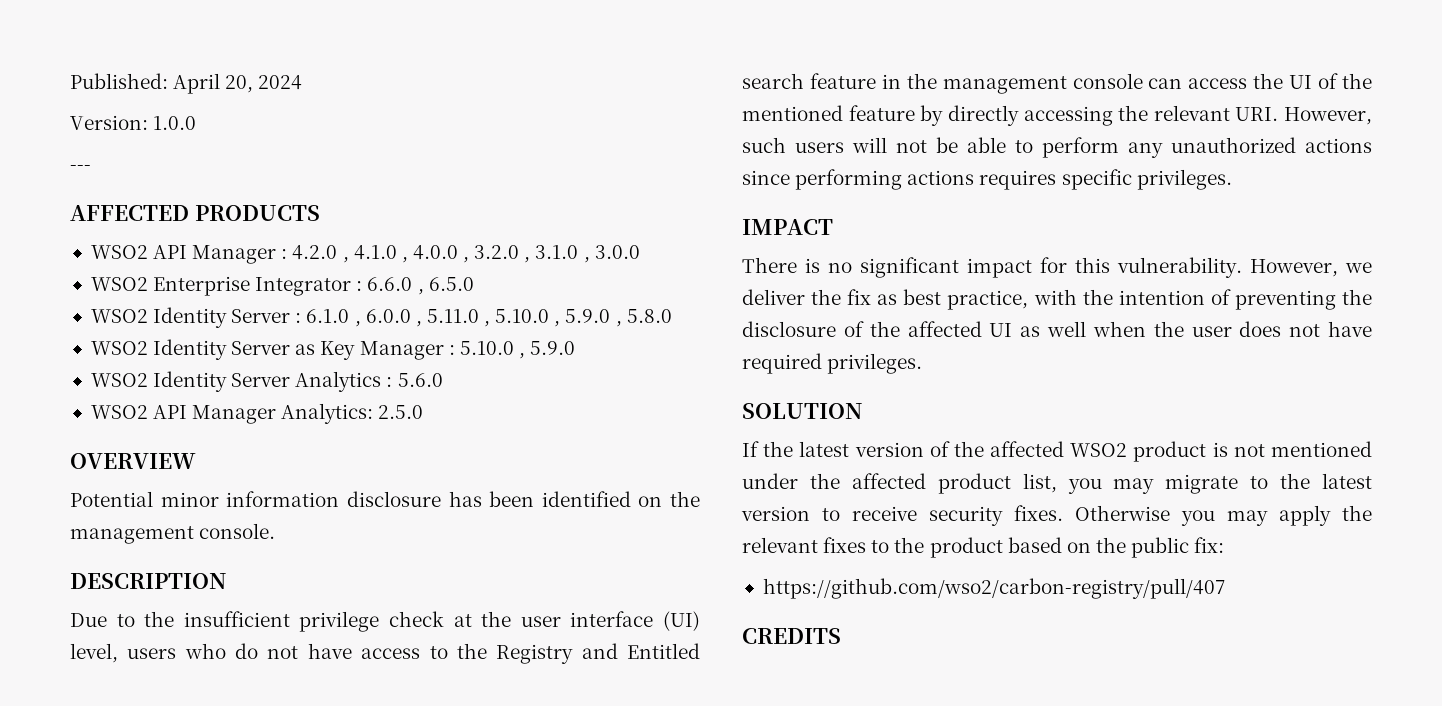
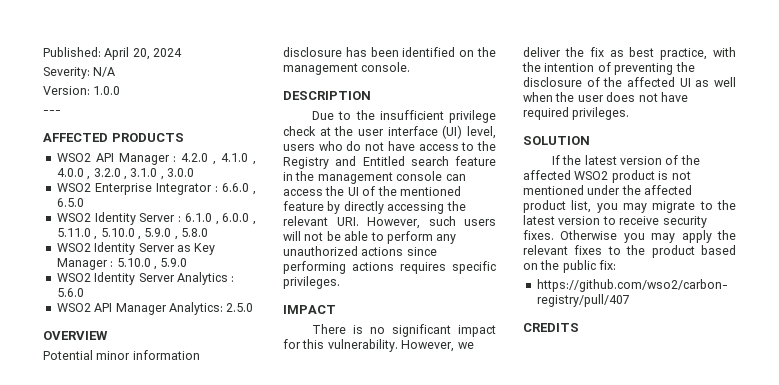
(303, 82) none -> [43,67,116,79] // Severity: N/A

